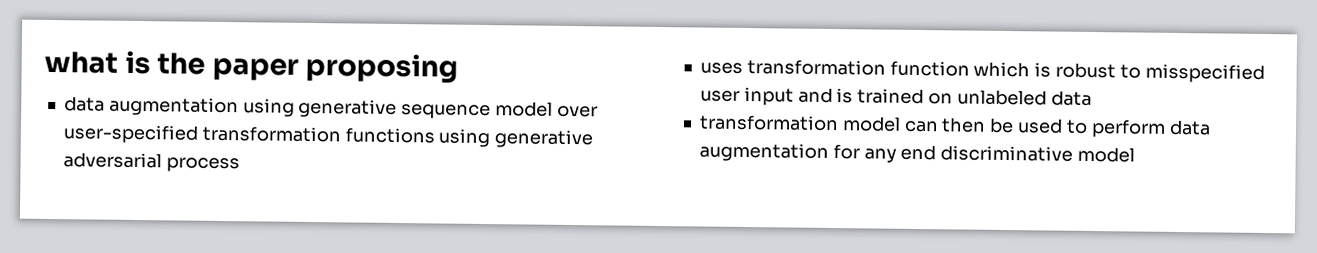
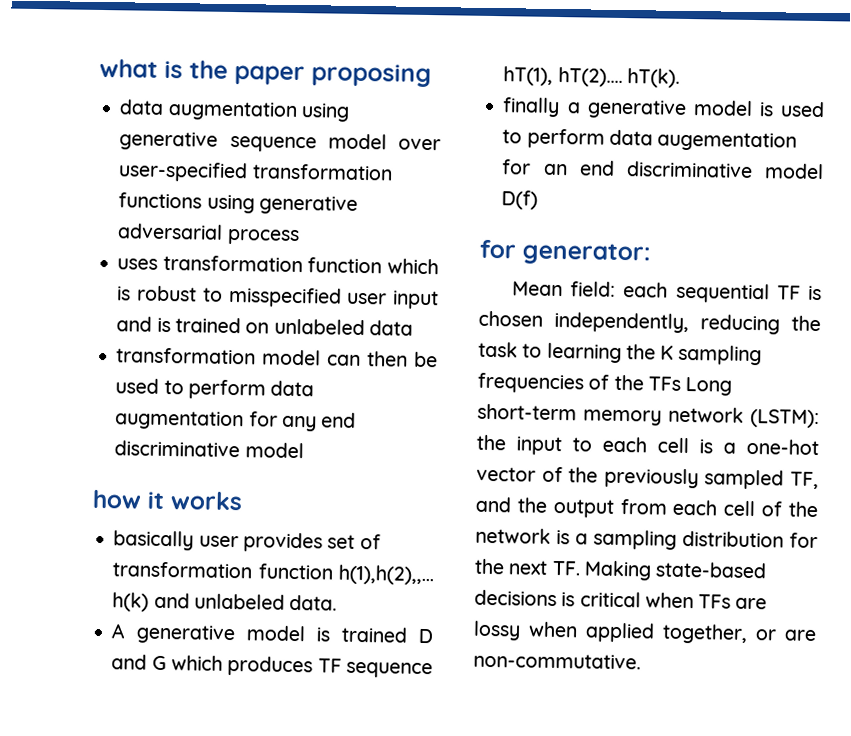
(1136, 154) none -> [92,489,243,511] [113,530,381,553] [112,561,435,586] [112,592,338,612] [111,623,434,645] [111,654,433,679] [503,66,680,88] [502,97,825,119] [502,128,798,152] [501,159,824,180] [501,190,539,210] [479,239,651,266] [511,281,822,304] [478,310,821,335] [478,341,763,366] [477,372,733,396] [477,403,820,429] [476,434,819,456] [476,466,819,490] [475,496,818,518] [475,527,818,550] [474,558,768,581] [474,589,768,610] [473,620,817,644] [473,652,641,670] // how it works // basically user provides set of transformation function h(1),h(2),,... h(k) and unlabeled data. // A generative model is trained D and G which produces TF sequence hT(1), hT(2).... hT(k). // finally a generative model is used to perform data augementation for an end discriminative model D(f) // for generator: // Mean field: each sequential TF is chosen independently, reducing the task to learning the K sampling frequencies of the TFs Long short-term memory network (LSTM): the input to each cell is a one-hot vector of the previously sampled TF, and the output from each cell of the network is a sampling distribution for the next TF. Making state-based decisions is critical when TFs are lossy when applied together, or are non-commutative.

